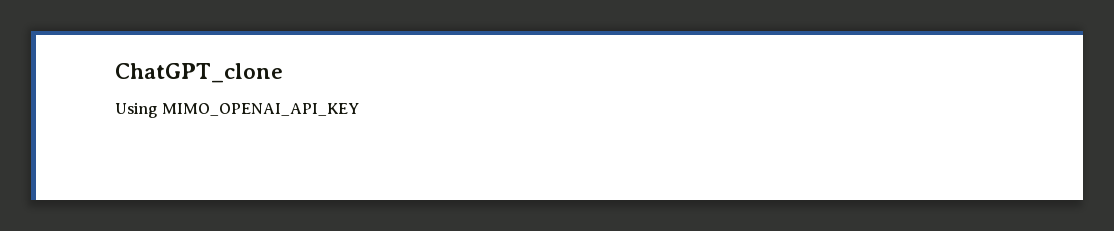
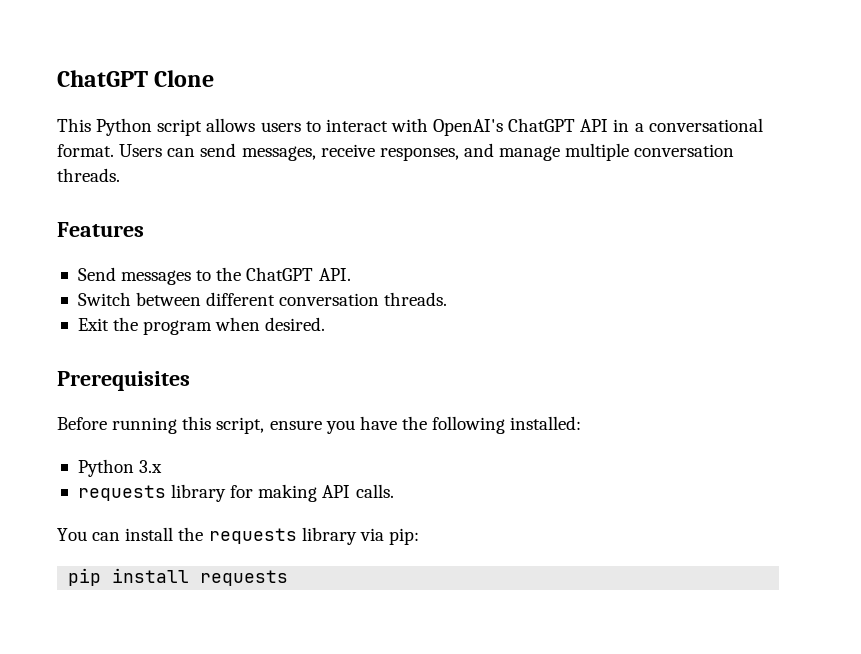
[115,63,283,83] [115,102,360,118] ChatGPT_clone // Using MIMO_OPENAI_API_KEY -> [57,70,215,87] [57,118,763,136] [57,143,735,161] [57,168,120,182] [57,222,144,237] [77,267,351,285] [77,292,448,306] [77,317,326,335] [57,371,190,391] [57,416,582,434] [77,459,163,477] [77,484,394,502] [57,527,419,545] [68,568,289,586] ChatGPT Clone // This Python script allows users to interact with OpenAI's ChatGPT API in a conversational format. Users can send messages, receive responses, and manage multiple conversation threads. // Features // Send messages to the ChatGPT API. // Switch between different conversation threads. // Exit the program when desired. // Prerequisites // Before running this script, ensure you have the following installed: // Python 3.x // requests library for making API calls. // You can install the requests library via pip: // pip install requests

